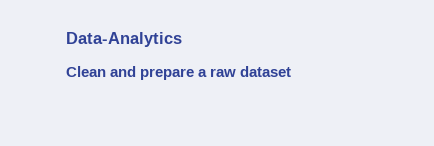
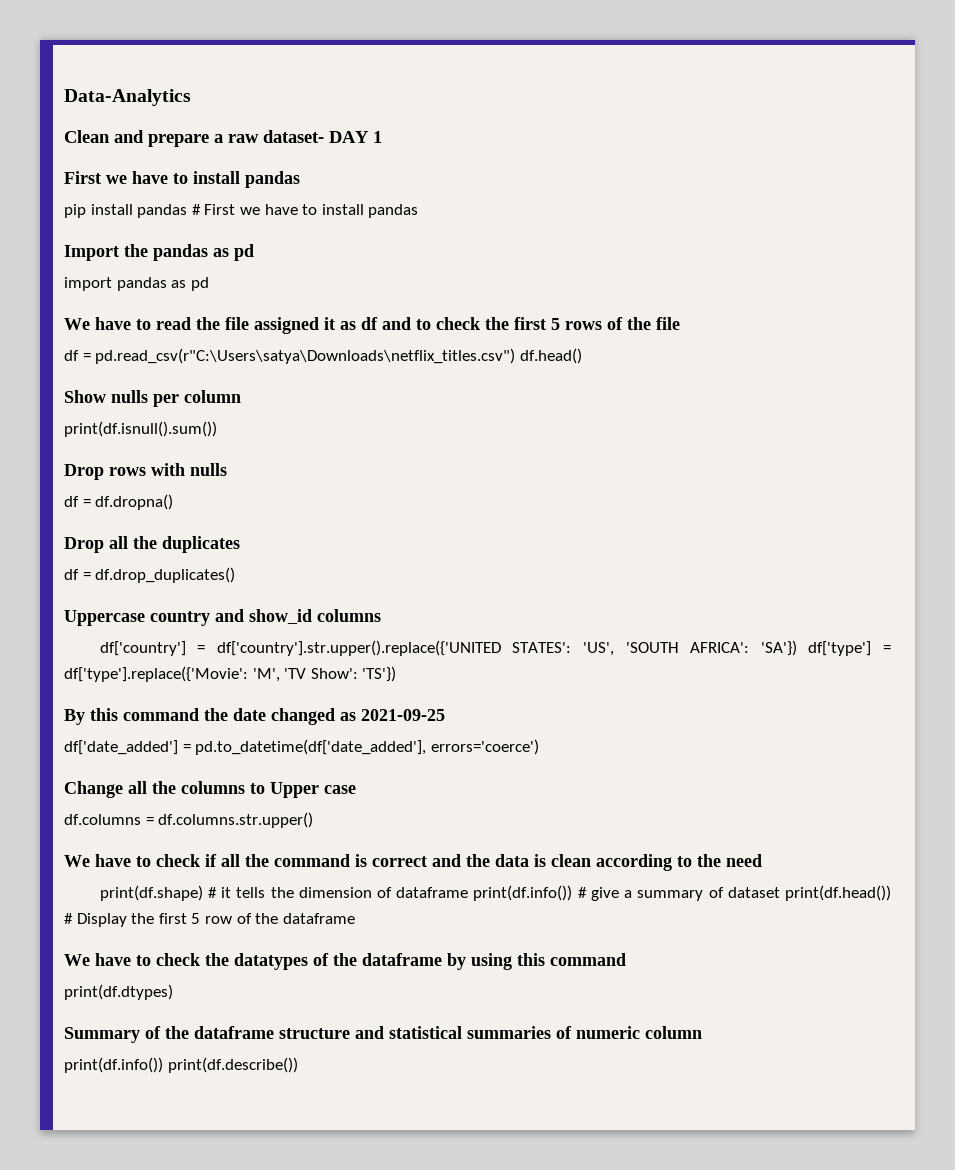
[240,66,292,77] dataset -> [263,130,382,143] [64,171,300,188] [64,204,419,218] [64,244,254,261] [64,277,209,291] [64,317,680,334] [64,348,582,364] [64,390,241,407] [64,421,217,437] [64,463,227,480] [64,494,174,510] [64,536,240,553] [64,567,236,583] [64,609,381,626] [99,640,891,656] [64,666,397,682] [64,708,445,725] [64,739,539,755] [64,781,356,798] [64,812,314,828] [64,854,762,871] [99,885,891,901] [64,913,355,927] [64,953,626,970] [64,984,173,1000] [64,1026,702,1043] [64,1057,298,1073] dataset- DAY 1 // First we have to install pandas // pip install pandas # First we have to install pandas // Import the pandas as pd // import pandas as pd // We have to read the file assigned it as df and to check the first 5 rows of the file // df = pd.read_csv(r"C:\Users\satya\Downloads\netflix_titles.csv") df.head() // Show nulls per column // print(df.isnull().sum()) // Drop rows with nulls // df = df.dropna() // Drop all the duplicates // df = df.drop_duplicates() // Uppercase country and show_id columns // df['country'] = df['country'].str.upper().replace({'UNITED STATES': 'US', 'SOUTH AFRICA': 'SA'}) df['type'] = df['type'].replace({'Movie': 'M', 'TV Show': 'TS'}) // By this command the date changed as 2021-09-25 // df['date_added'] = pd.to_datetime(df['date_added'], errors='coerce') // Change all the columns to Upper case // df.columns = df.columns.str.upper() // We have to check if all the command is correct and the data is clean according to the need // print(df.shape) # it tells the dimension of dataframe print(df.info()) # give a summary of dataset print(df.head()) # Display the first 5 row of the dataframe // We have to check the datatypes of the dataframe by using this command // print(df.dtypes) // Summary of the dataframe structure and statistical summaries of numeric column // print(df.info()) print(df.describe())

